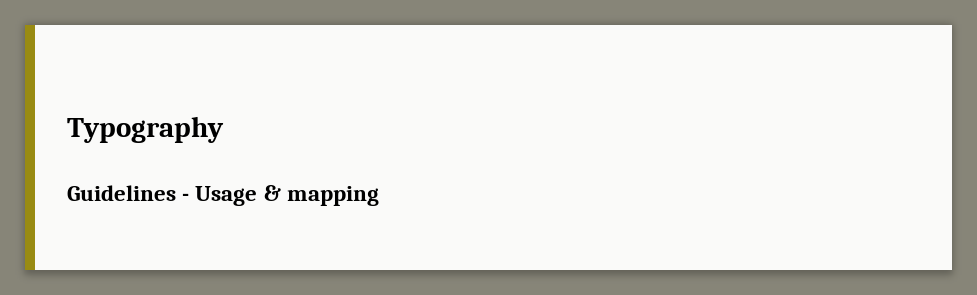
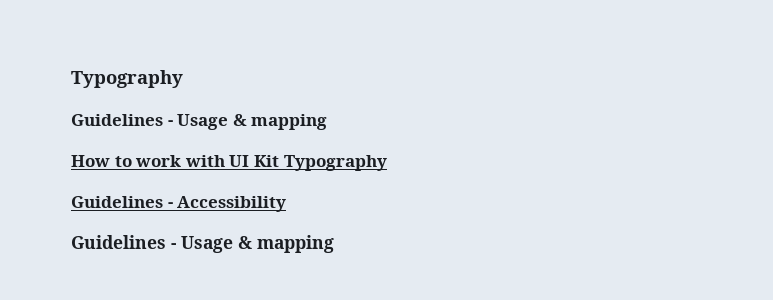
(379, 196) none -> [71,155,387,171] [71,196,287,212] [71,235,334,253] // How to work with UI Kit Typography // Guidelines - Accessibility // Guidelines - Usage & mapping

